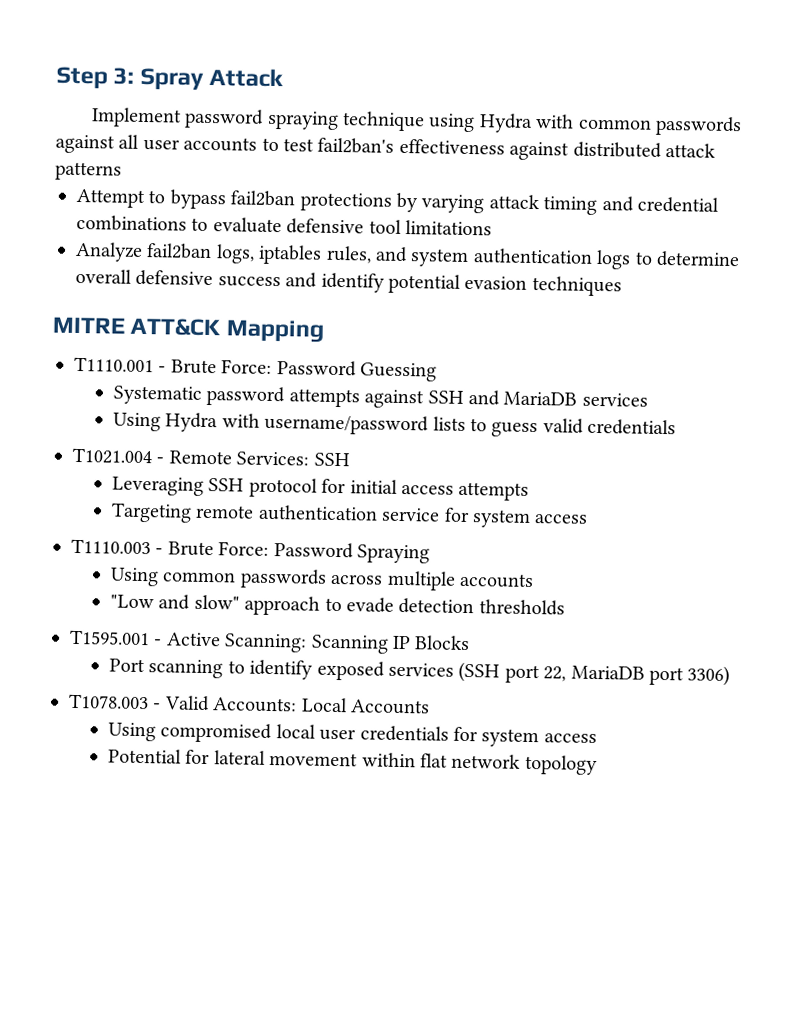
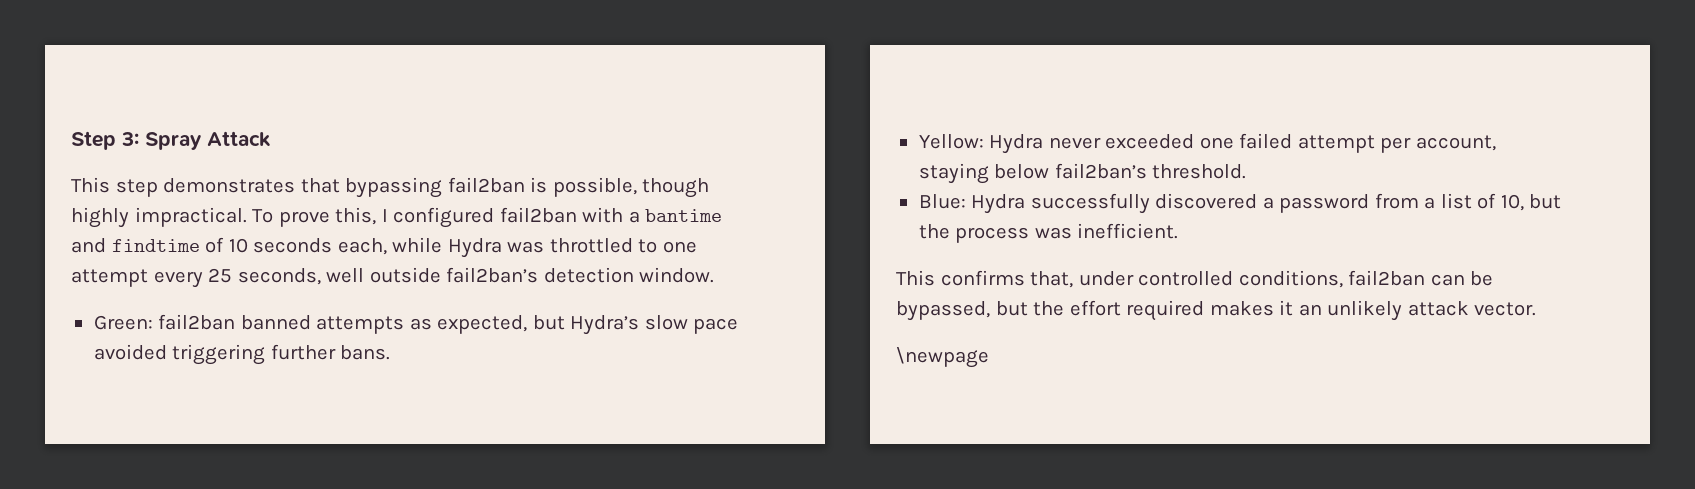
[90,107,743,137] [55,134,716,161] [55,161,122,181] [76,188,719,215] [76,214,492,236] [75,241,740,270] [75,268,622,297] [52,316,324,343] [74,356,437,382] [112,385,648,409] [112,412,677,438] [72,447,350,467] [111,476,530,501] [110,502,589,528] [71,538,430,564] [109,567,534,591] [109,594,565,616] [69,629,471,654] [108,658,731,687] [69,693,430,715] [107,722,597,748] [107,748,598,776] Implement password spraying technique using Hydra with common passwords against all user accounts to test fail2ban's effectiveness against distributed attack patterns // Attempt to bypass fail2ban protections by varying attack timing and credential combinations to evaluate defensive tool limitations // Analyze fail2ban logs, iptables rules, and system authentication logs to determine overall defensive success and identify potential evasion techniques // MITRE ATT&CK Mapping // T1110.001 - Brute Force: Password Guessing // Systematic password attempts against SSH and MariaDB services // Using Hydra with username/password lists to guess valid credentials // T1021.004 - Remote Services: SSH // Leveraging SSH protocol for initial access attempts // Targeting remote authentication service for system access // T1110.003 - Brute Force: Password Spraying // Using common passwords across multiple accounts // "Low and slow" approach to evade detection thresholds // T1595.001 - Active Scanning: Scanning IP Blocks // Port scanning to identify exposed services (SSH port 22, MariaDB port 3306) // T1078.003 - Valid Accounts: Local Accounts // Using compromised local user credentials for system access // Potential for lateral movement within flat network topology -> [71,177,710,198] [71,207,723,228] [71,237,697,258] [71,267,715,288] [93,314,739,335] [93,344,391,365] [918,133,1496,154] [918,163,1247,184] [918,193,1562,214] [918,223,1179,243] [896,270,1494,288] [896,300,1537,321] [896,347,989,368] This step demonstrates that bypassing fail2ban is possible, though highly impractical. To prove this, I configured fail2ban with a bantime and findtime of 10 seconds each, while Hydra was throttled to one attempt every 25 seconds, well outside fail2ban’s detection window. // Green: fail2ban banned attempts as expected, but Hydra’s slow pace avoided triggering further bans. // Yellow: Hydra never exceeded one failed attempt per account, staying below fail2ban’s threshold. // Blue: Hydra successfully discovered a password from a list of 10, but the process was inefficient. // This confirms that, under controlled conditions, fail2ban can be bypassed, but the effort required makes it an unlikely attack vector. // \newpage

